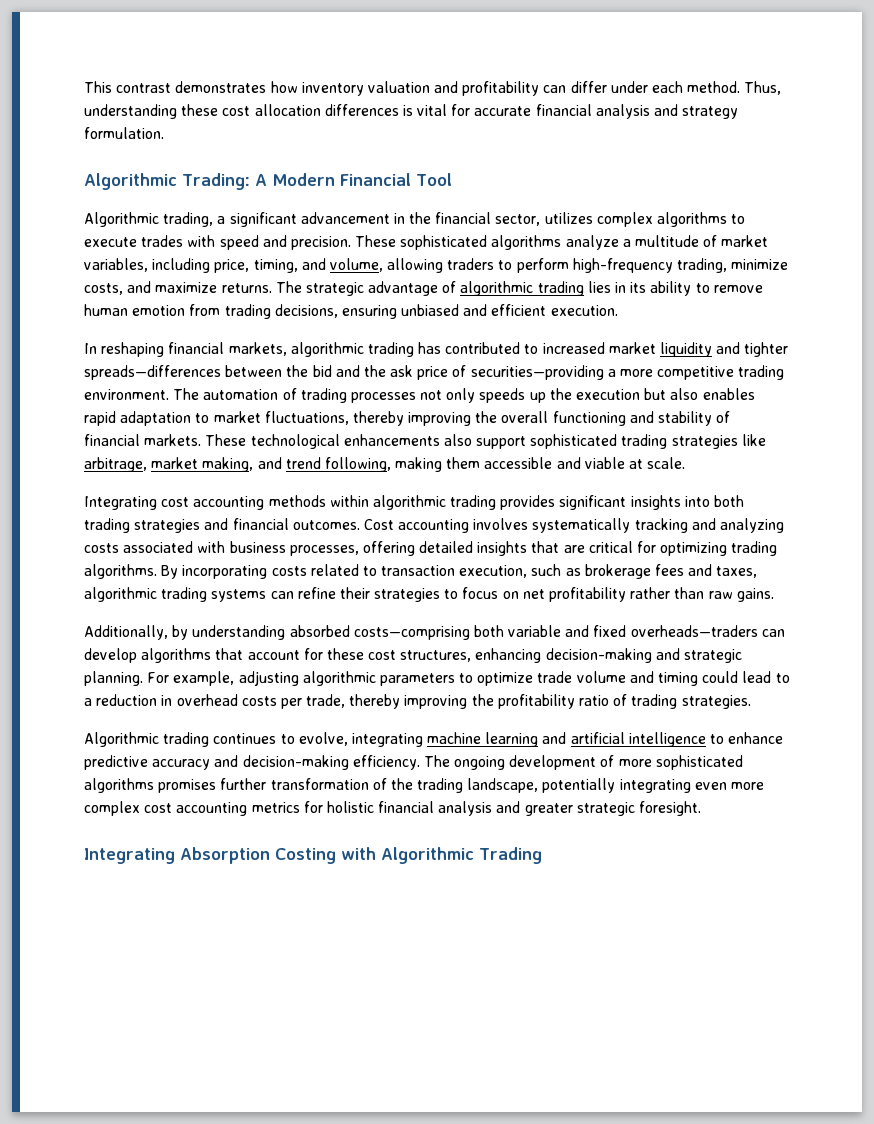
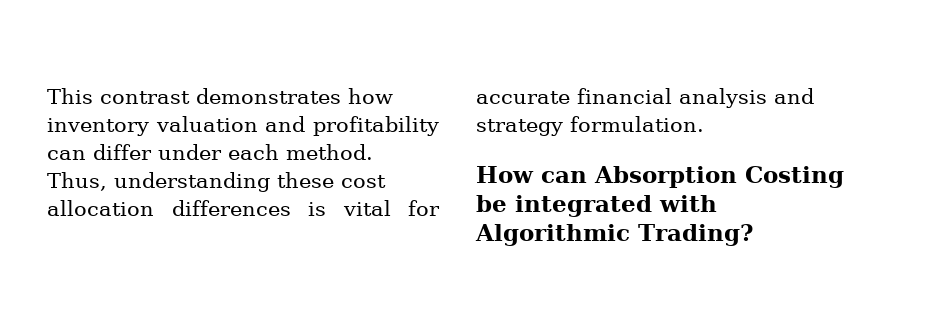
[84,173,452,190] [84,212,746,227] [84,235,769,250] [84,258,789,273] [84,281,763,296] [84,304,618,319] [84,342,789,357] [84,365,785,380] [84,388,755,403] [84,411,731,426] [84,434,766,449] [84,457,686,472] [84,495,745,510] [84,518,785,533] [84,541,778,556] [84,564,758,579] [84,587,774,602] [84,625,785,640] [84,648,743,663] [84,671,790,686] [84,694,751,709] [84,732,784,747] [84,755,743,770] [84,778,765,793] [84,801,702,816] [84,847,336,864] Algorithmic Trading: A Modern Financial Tool // Algorithmic trading, a significant advancement in the financial sector, utilizes complex algorithms to execute trades with speed and precision. These sophisticated algorithms analyze a multitude of market variables, including price, timing, and volume, allowing traders to perform high-frequency trading, minimize costs, and maximize returns. The strategic advantage of algorithmic trading lies in its ability to remove human emotion from trading decisions, ensuring unbiased and efficient execution. // In reshaping financial markets, algorithmic trading has contributed to increased market liquidity and tighter spreads—differences between the bid and the ask price of securities—providing a more competitive trading environment. The automation of trading processes not only speeds up the execution but also enables rapid adaptation to market fluctuations, thereby improving the overall functioning and stability of financial markets. These technological enhancements also support sophisticated trading strategies like arbitrage, market making, and trend following, making them accessible and viable at scale. // Integrating cost accounting methods within algorithmic trading provides significant insights into both trading strategies and financial outcomes. Cost accounting involves systematically tracking and analyzing costs associated with business processes, offering detailed insights that are critical for optimizing trading algorithms. By incorporating costs related to transaction execution, such as brokerage fees and taxes, algorithmic trading systems can refine their strategies to focus on net profitability rather than raw gains. // Additionally, by understanding absorbed costs—comprising both variable and fixed overheads—traders can develop algorithms that account for these cost structures, enhancing decision-making and strategic planning. For example, adjusting algorithmic parameters to optimize trade volume and timing could lead to a reduction in overhead costs per trade, thereby improving the profitability ratio of trading strategies. // Algorithmic trading continues to evolve, integrating machine learning and artificial intelligence to enhance predictive accuracy and decision-making efficiency. The ongoing development of more sophisticated algorithms promises further transformation of the trading landscape, potentially integrating even more complex cost accounting metrics for holistic financial analysis and greater strategic foresight. // Integrating Absorption Costing -> [476,166,844,188] [476,195,652,217] How can Absorption Costing be integrated
[479,847,542,864] Trading -> [638,224,753,246] Trading?

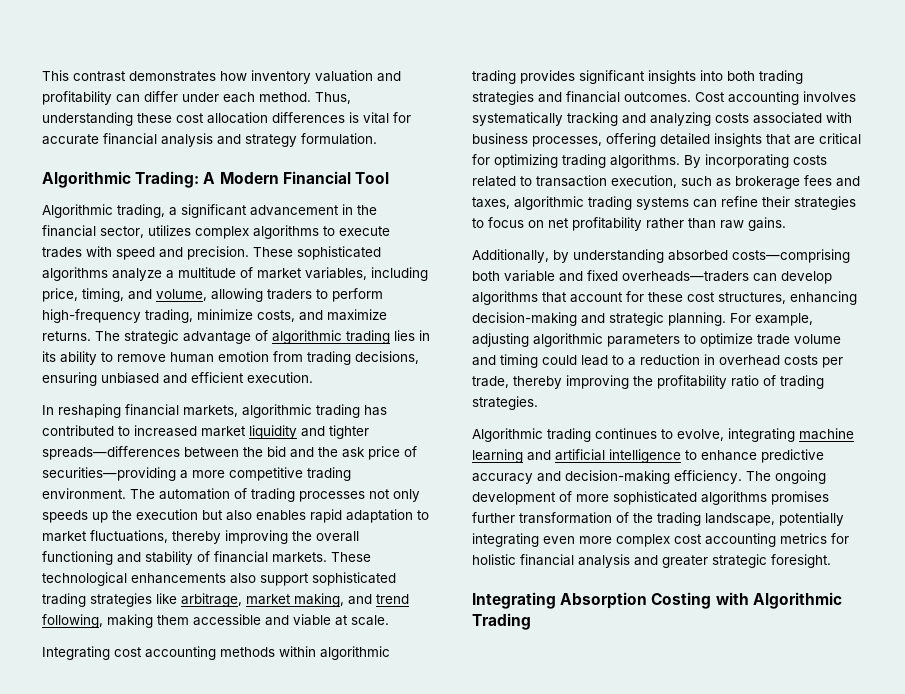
[476,166,844,188] [476,195,652,217] How can Absorption Costing be integrated -> [42,171,389,188] [42,204,377,218] [42,225,390,239] [42,246,381,260] [42,267,428,281] [42,288,383,302] [42,309,387,323] [42,330,430,344] [42,351,419,365] [42,372,313,386] [42,404,387,418] [42,425,369,439] [42,446,417,460] [42,467,351,481] [42,488,420,502] [42,509,429,523] [42,530,359,544] [42,551,371,565] [42,572,396,586] [42,593,409,607] [42,614,389,628] [42,646,390,660] [472,70,803,84] [472,91,856,105] [472,112,852,126] [472,133,861,147] [472,154,827,168] [472,175,860,189] [472,196,856,210] [472,217,786,231] [472,249,850,263] [472,270,832,284] [472,291,857,305] [472,312,813,326] [472,333,841,347] [472,354,843,368] [472,375,824,389] [472,396,538,410] [472,428,854,442] [472,449,824,463] [472,470,826,484] [472,491,829,505] [472,512,844,526] [472,533,849,547] [472,554,831,568] [472,592,712,609] Algorithmic Trading: A Modern Financial Tool // Algorithmic trading, a significant advancement in the financial sector, utilizes complex algorithms to execute trades with speed and precision. These sophisticated algorithms analyze a multitude of market variables, including price, timing, and volume, allowing traders to perform high-frequency trading, minimize costs, and maximize returns. The strategic advantage of algorithmic trading lies in its ability to remove human emotion from trading decisions, ensuring unbiased and efficient execution. // In reshaping financial markets, algorithmic trading has contributed to increased market liquidity and tighter spreads—differences between the bid and the ask price of securities—providing a more competitive trading environment. The automation of trading processes not only speeds up the execution but also enables rapid adaptation to market fluctuations, thereby improving the overall functioning and stability of financial markets. These technological enhancements also support sophisticated trading strategies like arbitrage, market making, and trend following, making them accessible and viable at scale. // Integrating cost accounting methods within algorithmic trading provides significant insights into both trading strategies and financial outcomes. Cost accounting involves systematically tracking and analyzing costs associated with business processes, offering detailed insights that are critical for optimizing trading algorithms. By incorporating costs related to transaction execution, such as brokerage fees and taxes, algorithmic trading systems can refine their strategies to focus on net profitability rather than raw gains. // Additionally, by understanding absorbed costs—comprising both variable and fixed overheads—traders can develop algorithms that account for these cost structures, enhancing decision-making and strategic planning. For example, adjusting algorithmic parameters to optimize trade volume and timing could lead to a reduction in overhead costs per trade, thereby improving the profitability ratio of trading strategies. // Algorithmic trading continues to evolve, integrating machine learning and artificial intelligence to enhance predictive accuracy and decision-making efficiency. The ongoing development of more sophisticated algorithms promises further transformation of the trading landscape, potentially integrating even more complex cost accounting metrics for holistic financial analysis and greater strategic foresight. // Integrating Absorption Costing
[638,224,753,246] Trading? -> [472,613,531,630] Trading

